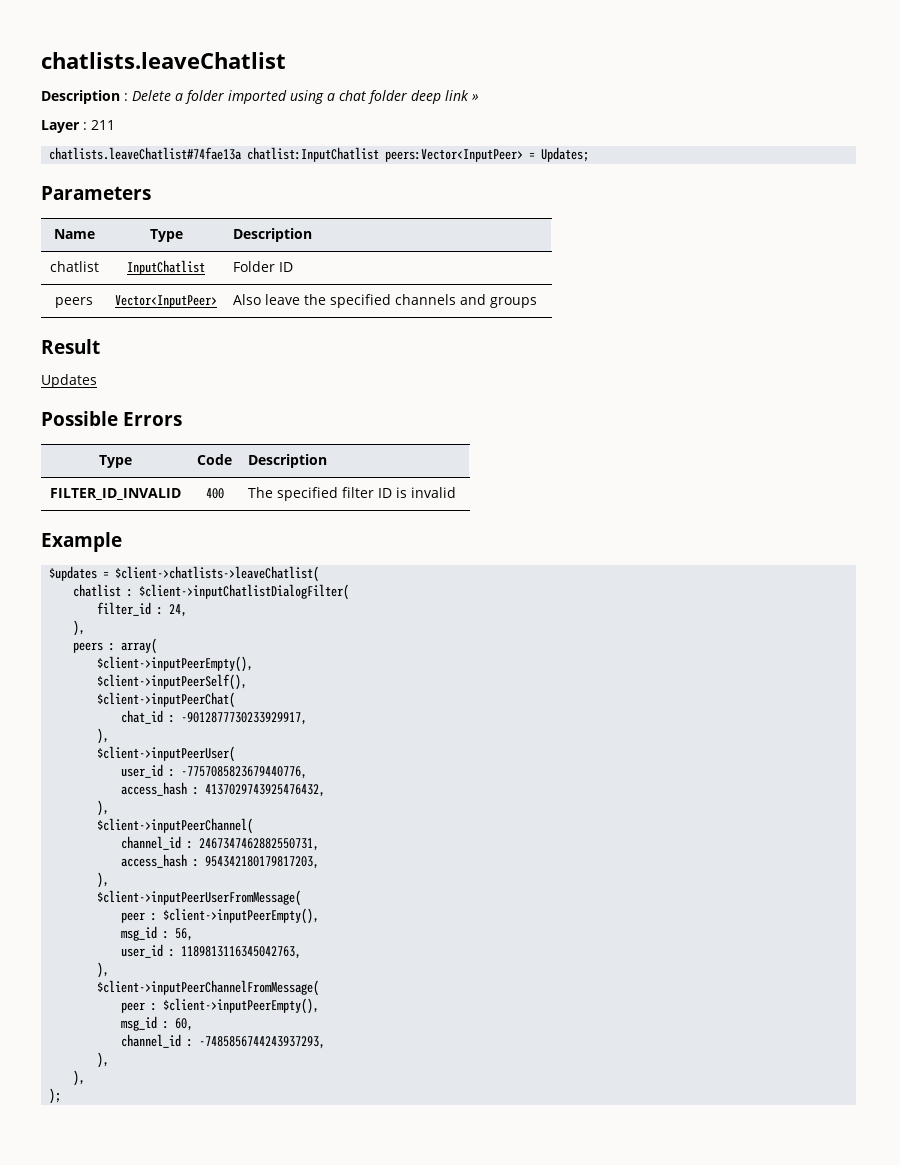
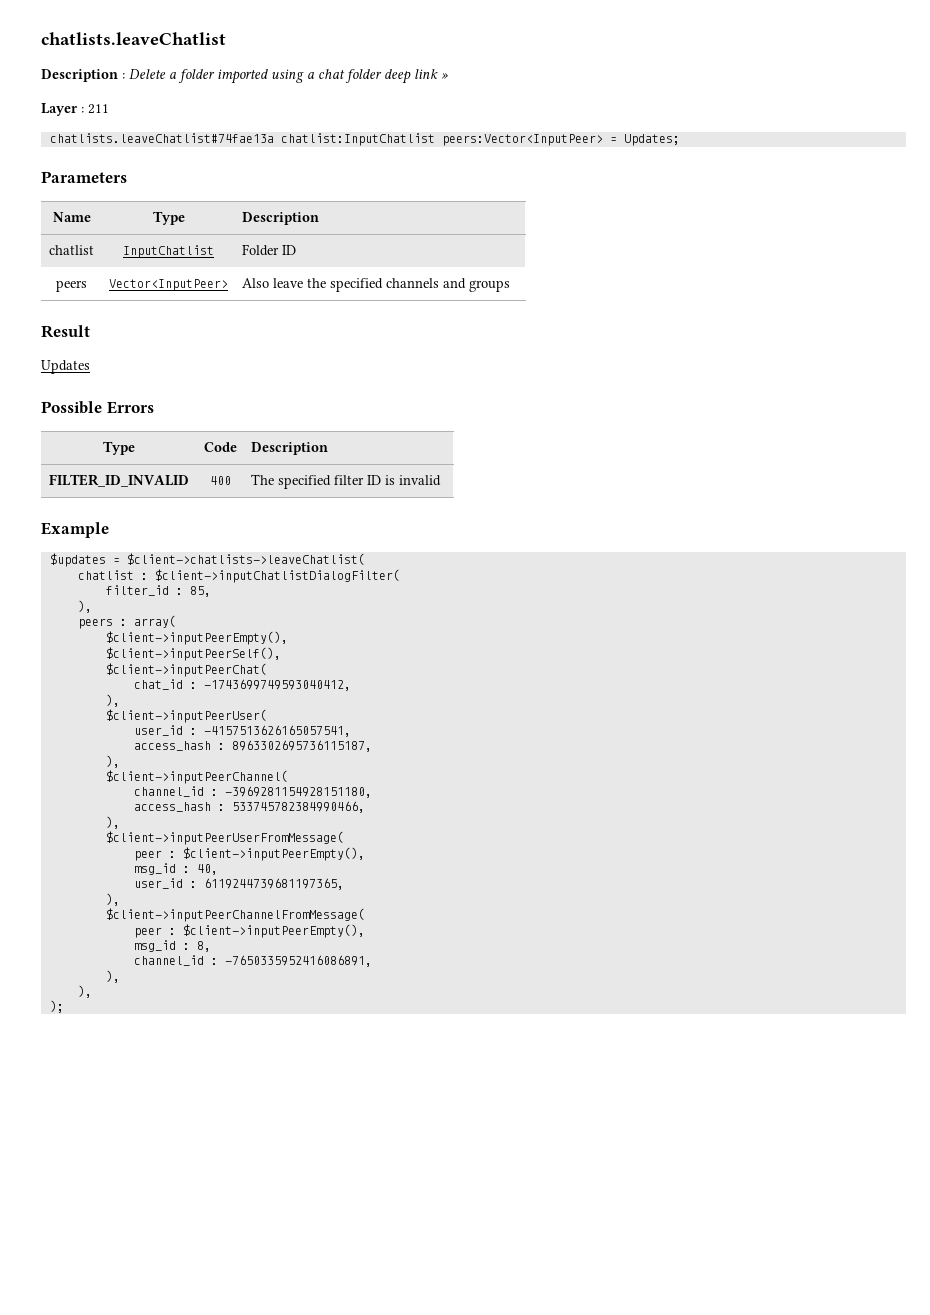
[169,604,188,617] 24, -> [189,586,211,597] 85,
[181,712,308,725] -9012877730233929917, -> [203,679,351,691] -1743699749593040412,
[181,766,308,779] [121,782,326,797] -7757085823679440776, // access_hash : 4137029743925476432, -> [203,725,351,737] [133,740,372,752] -4157513626165057541, // access_hash : 8963302695736115187,
[199,838,320,851] [121,854,320,869] 2467347462882550731, // access_hash : 954342180179817203, -> [224,786,372,798] [133,801,365,813] -3969281154928151180, // access_hash : 533745782384990466,
[175,928,194,941] [121,944,302,959] 56, // user_id : 1189813116345042763, -> [196,864,218,875] [133,878,344,890] 40, // user_id : 6119244739681197365,
[175,1018,194,1031] [121,1034,326,1049] 60, // channel_id : -7485856744243937293, -> [196,941,211,952] [133,955,372,967] 8, // channel_id : -7650335952416086891,

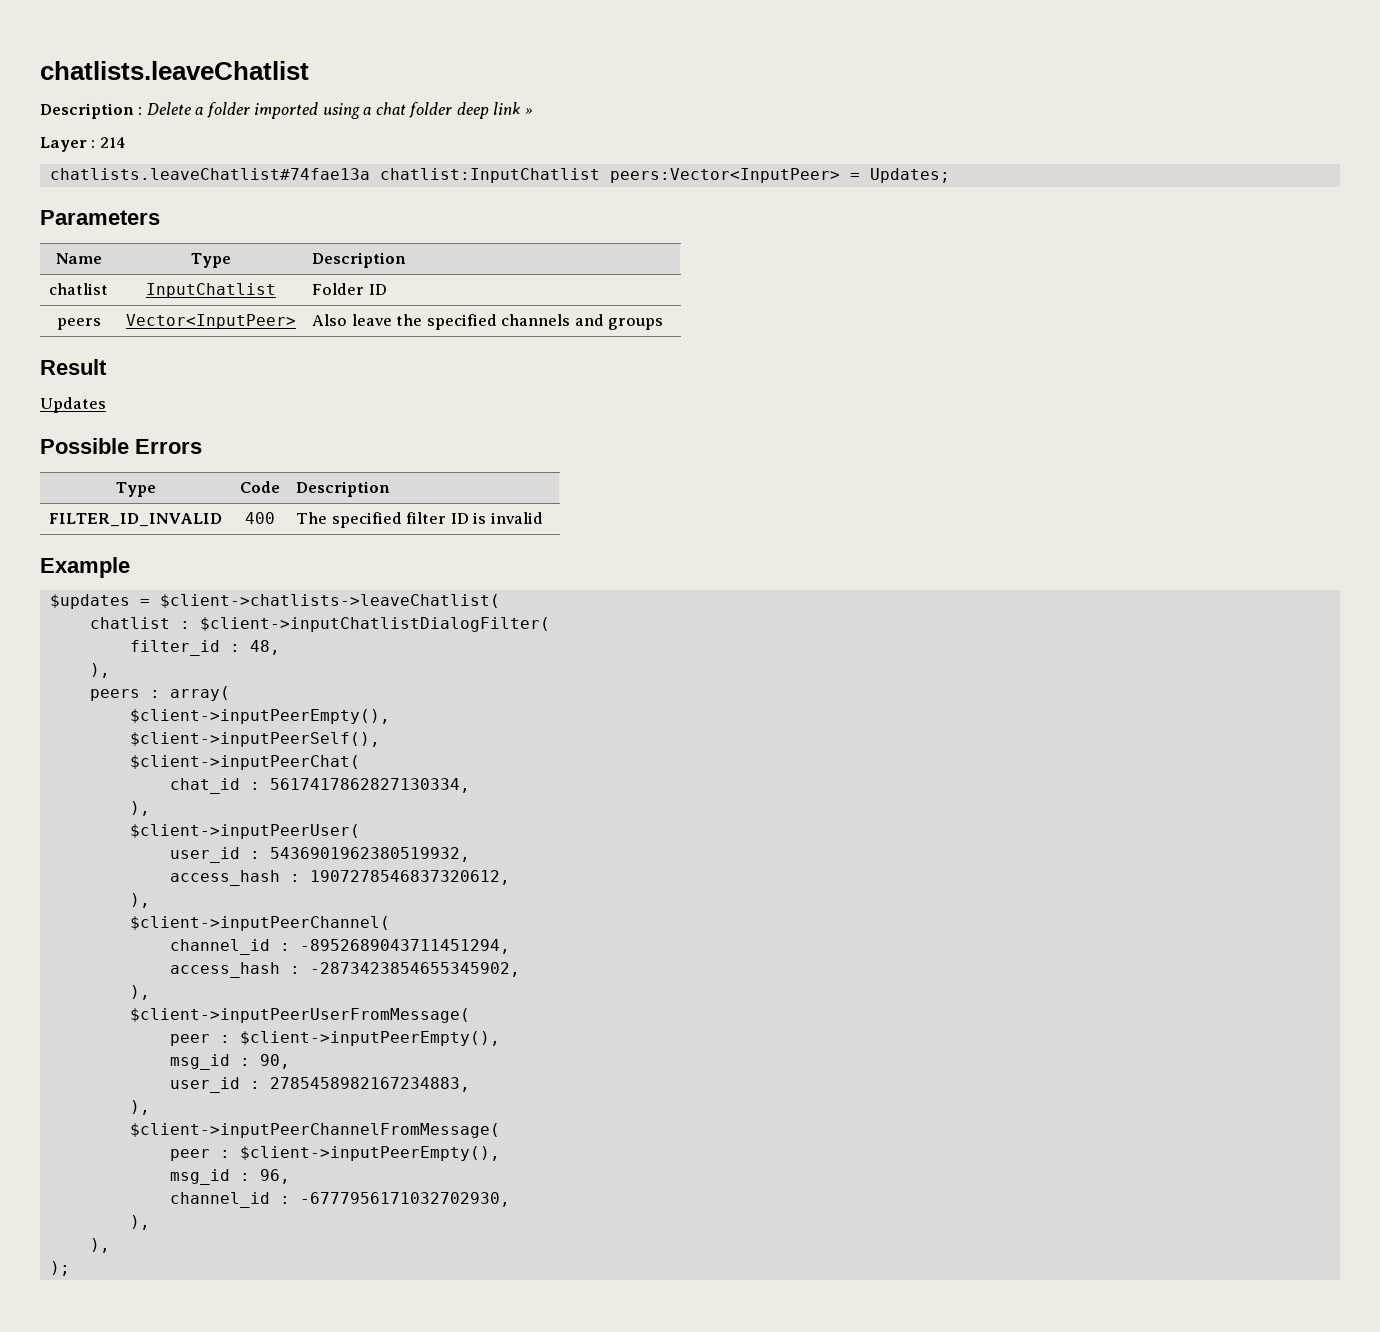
[88,104,109,114] 211 -> [99,137,126,148] 214
[189,586,211,597] 85, -> [249,640,280,655] 48,
[203,679,351,691] -1743699749593040412, -> [269,778,470,793] 5617417862827130334,
[203,725,351,737] [133,740,372,752] -4157513626165057541, // access_hash : 8963302695736115187, -> [269,847,470,862] [169,870,510,886] 5436901962380519932, // access_hash : 1907278546837320612,
[224,786,372,798] [133,801,365,813] -3969281154928151180, // access_hash : 533745782384990466, -> [299,939,510,954] [169,962,520,978] -8952689043711451294, // access_hash : -2873423854655345902,
[196,864,218,875] [133,878,344,890] 40, // user_id : 6119244739681197365, -> [259,1054,290,1069] [169,1077,470,1093] 90, // user_id : 2785458982167234883,
[196,941,211,952] [133,955,372,967] 8, // channel_id : -7650335952416086891, -> [259,1169,290,1184] [169,1192,510,1208] 96, // channel_id : -6777956171032702930,

